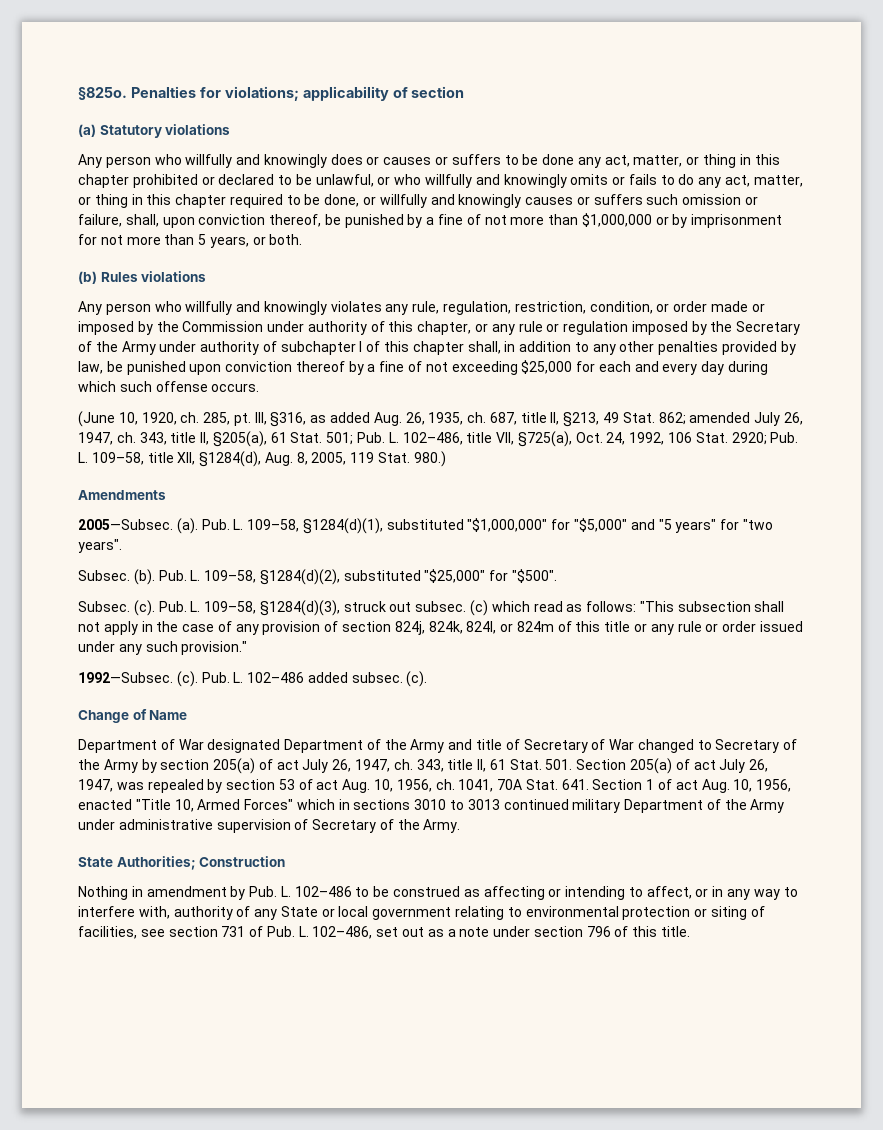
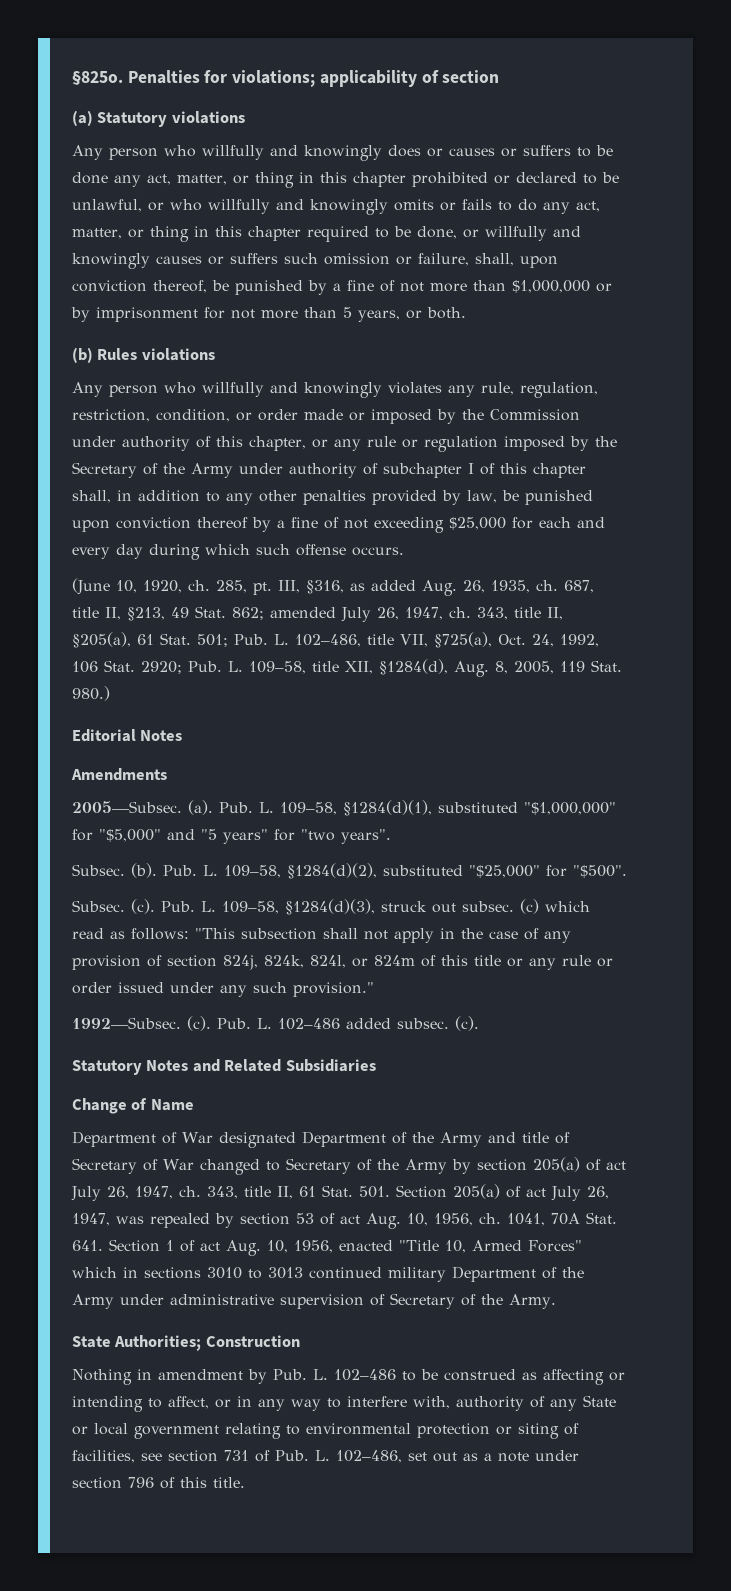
(446, 459) none -> [72,729,183,742] // Editorial Notes
(428, 679) none -> [72,1059,376,1075] // Statutory Notes and Related Subsidiaries

